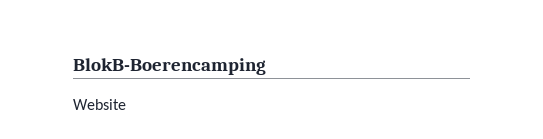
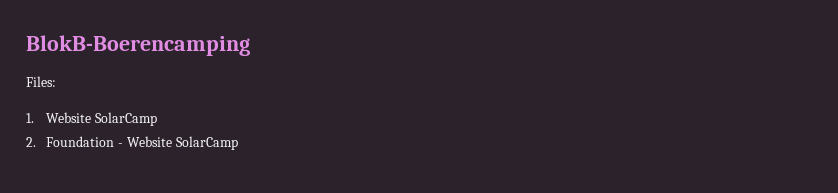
[73,99,126,110] Website -> [26,76,56,87] [26,112,157,126] [26,136,238,150] Files: // 1. Website SolarCamp // 2. Foundation - Website SolarCamp

